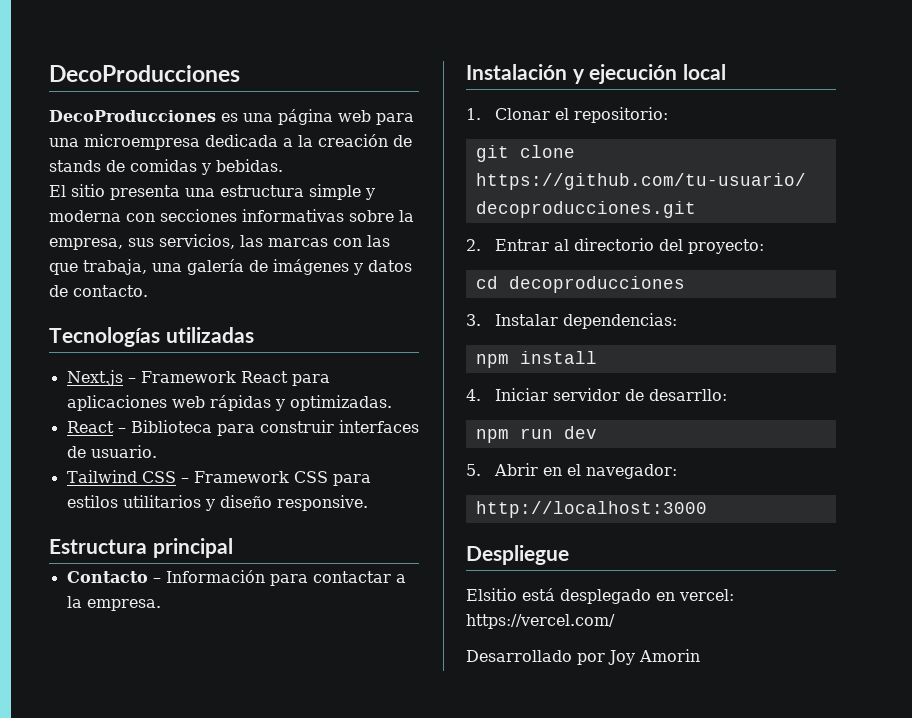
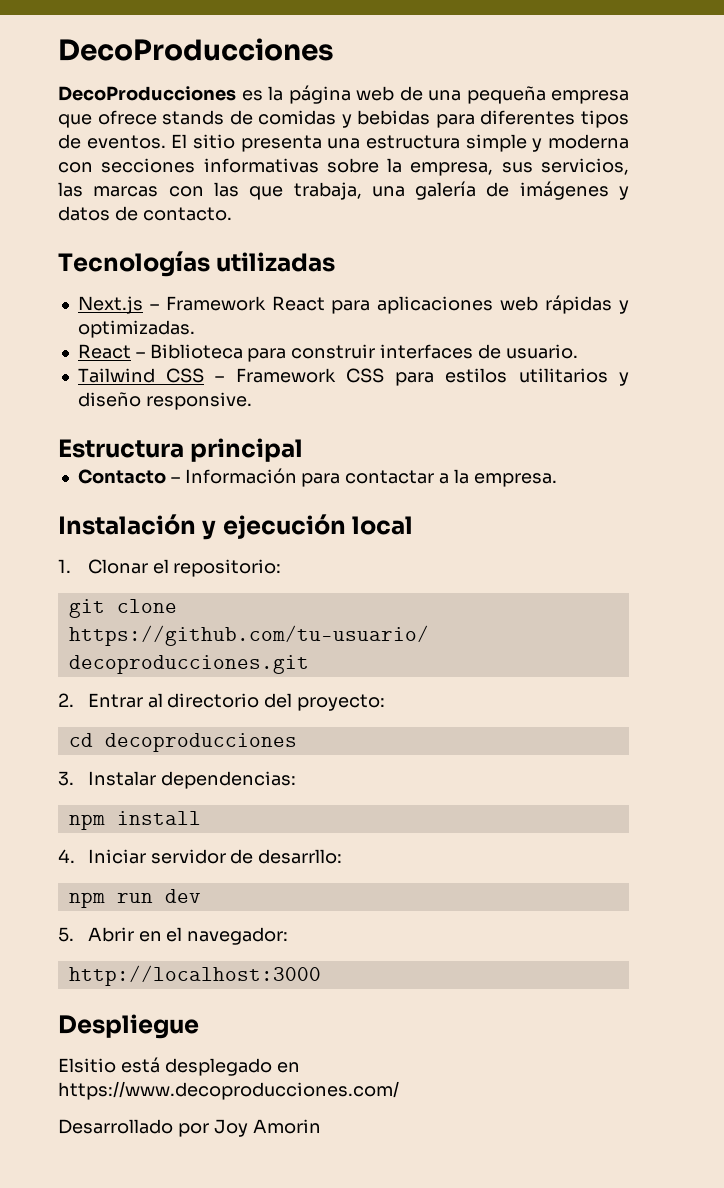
[243,113,273,122] una -> [268,86,283,101] la
[376,113,414,125] [49,134,412,150] [49,159,283,175] para una microempresa dedicada a la creación de stands de comidas y bebidas. // -> [399,86,629,104] [58,110,629,128] [58,134,166,149] de una pequeña empresa que ofrece stands de comidas y bebidas para diferentes tipos de eventos.
[679,589,734,601] [466,614,615,629] vercel: https://vercel.com/ -> [58,1081,399,1100] https://www.decoproducciones.com/

